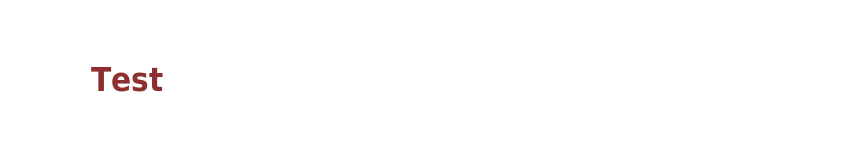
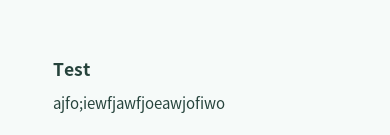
(163, 79) none -> [53,96,225,113] // ajfo;iewfjawfjoeawjofiwo

